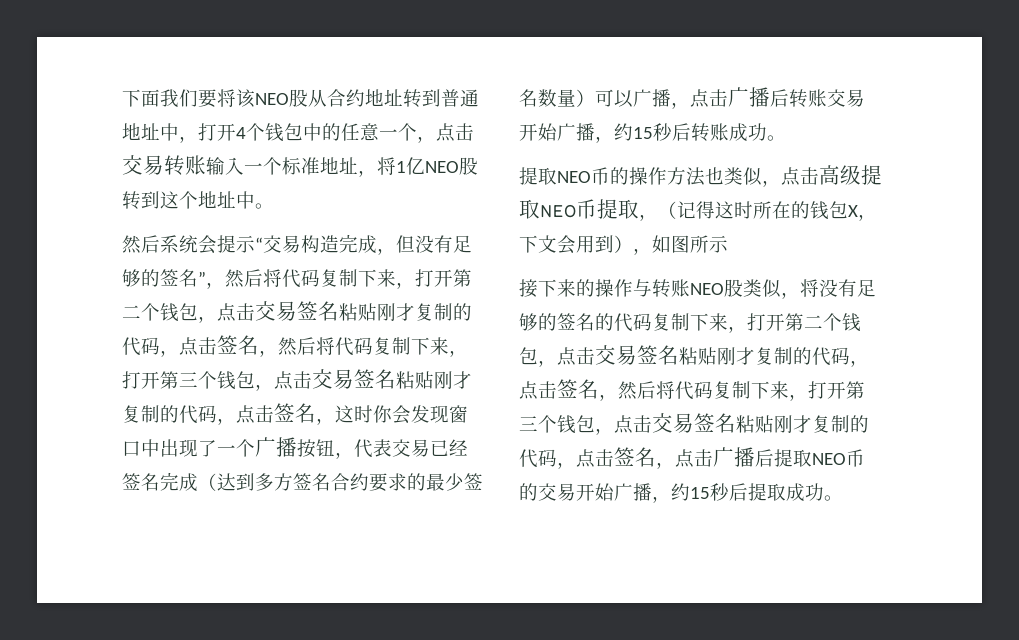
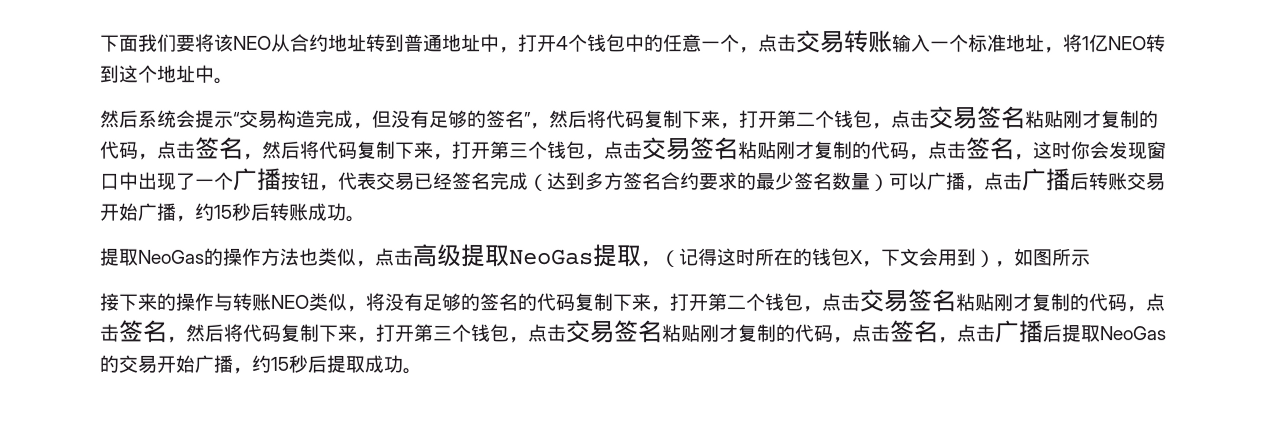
[289,89,308,107] 股 -> (272, 42) none
[459,157,478,175] 股 -> (1147, 43) none
[557,167,610,185] NEO币 -> [137,249,204,264] NeoGas
[540,199,597,219] NEO币 -> [508,248,593,265] NeoGas
[724,279,743,297] 股 -> (309, 301) none
[812,449,865,467] NEO币 -> [1099,326,1166,341] NeoGas

